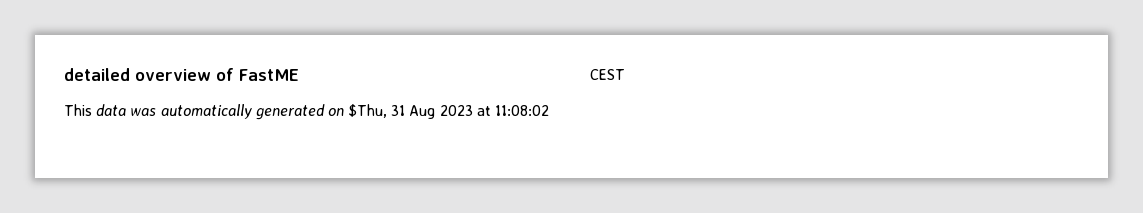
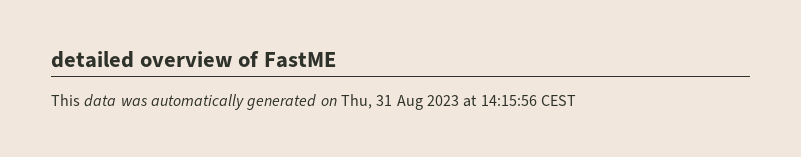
[348,104,388,118] $Thu, -> [340,94,372,109] Thu,
[495,105,550,116] 11:08:02 -> [480,95,537,106] 14:15:56

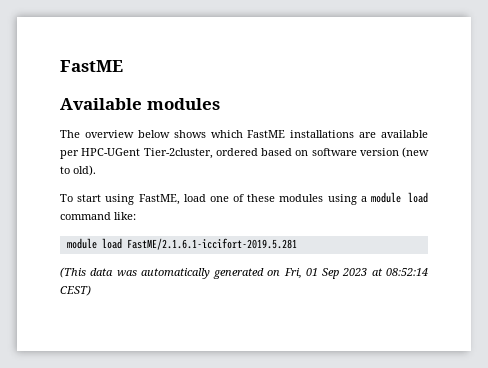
[51,51,337,68] [51,94,80,106] detailed overview of FastME // This -> [60,60,123,72] [60,98,220,110] [60,130,428,138] [60,147,429,159] [60,165,96,176] [60,192,428,205] [60,212,136,220] [66,238,297,250] [60,267,86,278] FastME // Available modules // The overview below shows which FastME installations are available per HPC-UGent Tier-2cluster, ordered based on software version (new to old). // To start using FastME, load one of these modules using a module load command like: // module load FastME/2.1.6.1-iccifort-2019.5.281 // (This
[340,94,576,110] Thu, 31 Aug 2023 at 14:15:56 CEST -> [283,268,428,279] [60,285,91,296] Fri, 01 Sep 2023 at 08:52:14 CEST)

